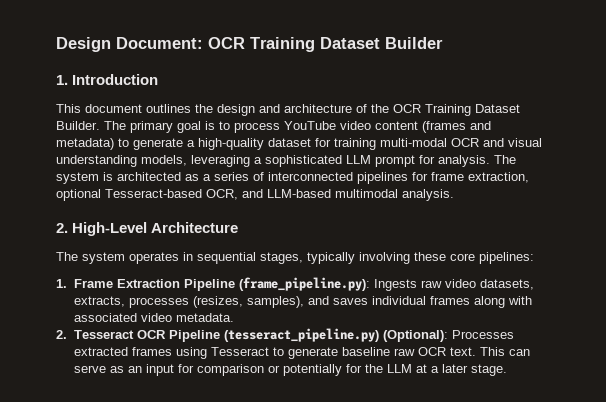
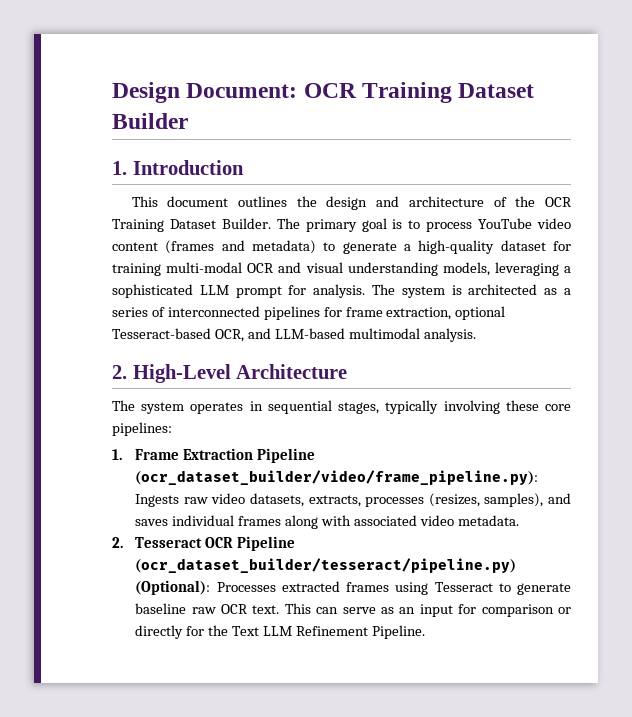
[238,277,370,291] (frame_pipeline.py): -> [135,470,539,485] (ocr_dataset_builder/video/frame_pipeline.py):
[223,328,379,342] (tesseract_pipeline.py) -> [135,558,517,573] (ocr_dataset_builder/tesseract/pipeline.py)
[282,364,342,376] potentially -> [135,625,184,639] directly
[386,364,507,376] LLM at a later stage. -> [232,625,425,639] Text LLM Refinement Pipeline.

